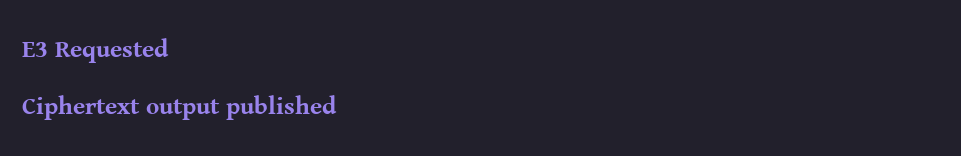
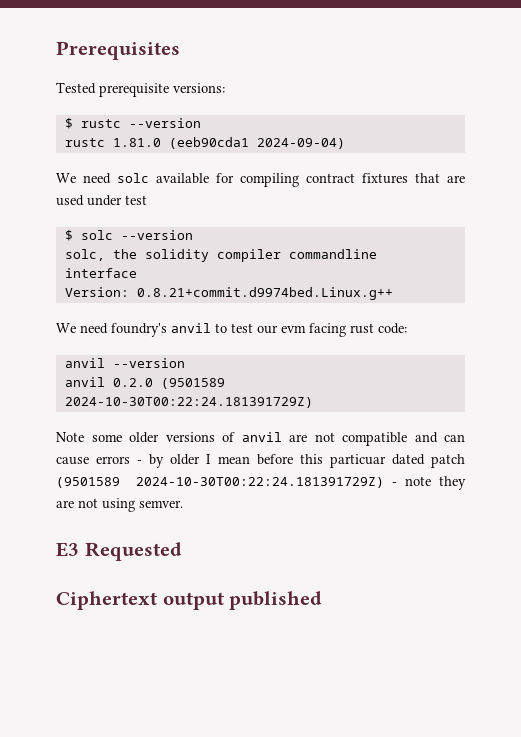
(22, 49) none -> [56,41,180,60] [56,82,225,97] [64,118,201,129] [64,137,345,149] [56,173,465,187] [56,195,147,206] [64,230,193,241] [64,249,377,262] [64,268,137,278] [64,287,393,300] [56,323,407,337] [64,358,185,368] [64,377,225,389] [64,397,313,408] [56,432,465,446] [56,454,465,468] [56,476,466,490] [56,498,183,512] Prerequisites // Tested prerequisite versions: // $ rustc --version // rustc 1.81.0 (eeb90cda1 2024-09-04) // We need solc available for compiling contract fixtures that are used under test // $ solc --version // solc, the solidity compiler commandline interface // Version: 0.8.21+commit.d9974bed.Linux.g++ // We need foundry's anvil to test our evm facing rust code: // anvil --version // anvil 0.2.0 (9501589 2024-10-30T00:22:24.181391729Z) // Note some older versions of anvil are not compatible and can cause errors - by older I mean before this particuar dated patch (9501589 2024-10-30T00:22:24.181391729Z) - note they are not using semver. //

